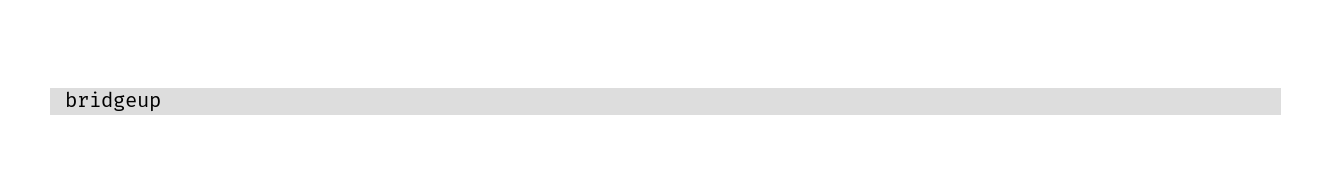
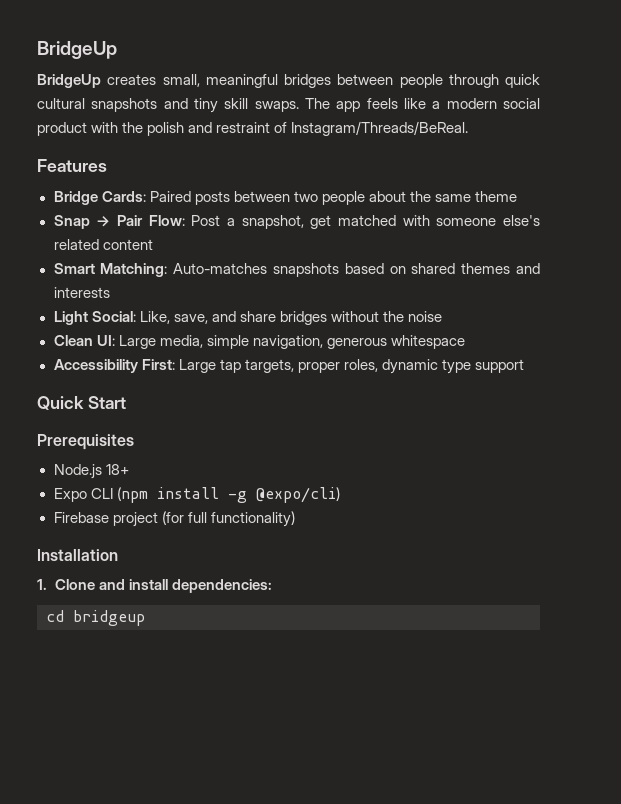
(64, 101) none -> [37,41,117,59] [37,74,540,88] [37,98,540,113] [37,121,469,136] [37,159,107,172] [53,191,517,205] [53,215,540,229] [53,239,153,250] [53,263,540,277] [53,287,110,298] [53,311,442,325] [53,335,465,349] [53,359,524,374] [37,396,126,410] [37,434,134,450] [53,464,129,479] [53,487,340,503] [53,511,295,527] [37,549,118,561] [37,579,272,593] [46,610,64,622] BridgeUp // BridgeUp creates small, meaningful bridges between people through quick cultural snapshots and tiny skill swaps. The app feels like a modern social product with the polish and restraint of Instagram/Threads/BeReal. // Features // Bridge Cards: Paired posts between two people about the same theme // Snap → Pair Flow: Post a snapshot, get matched with someone else's related content // Smart Matching: Auto-matches snapshots based on shared themes and interests // Light Social: Like, save, and share bridges without the noise // Clean UI: Large media, simple navigation, generous whitespace // Accessibility First: Large tap targets, proper roles, dynamic type support // Quick Start // Prerequisites // Node.js 18+ // Expo CLI (npm install -g @expo/cli) // Firebase project (for full functionality) // Installation // 1. Clone and install dependencies: // cd

